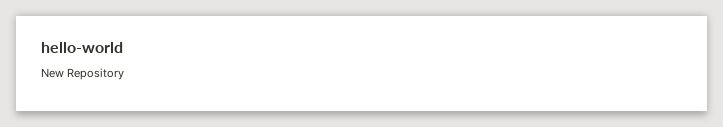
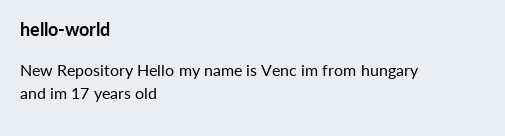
(125, 74) none -> [137,65,419,79] [20,88,157,102] Hello my name is Venc im from hungary and im 17 years old

